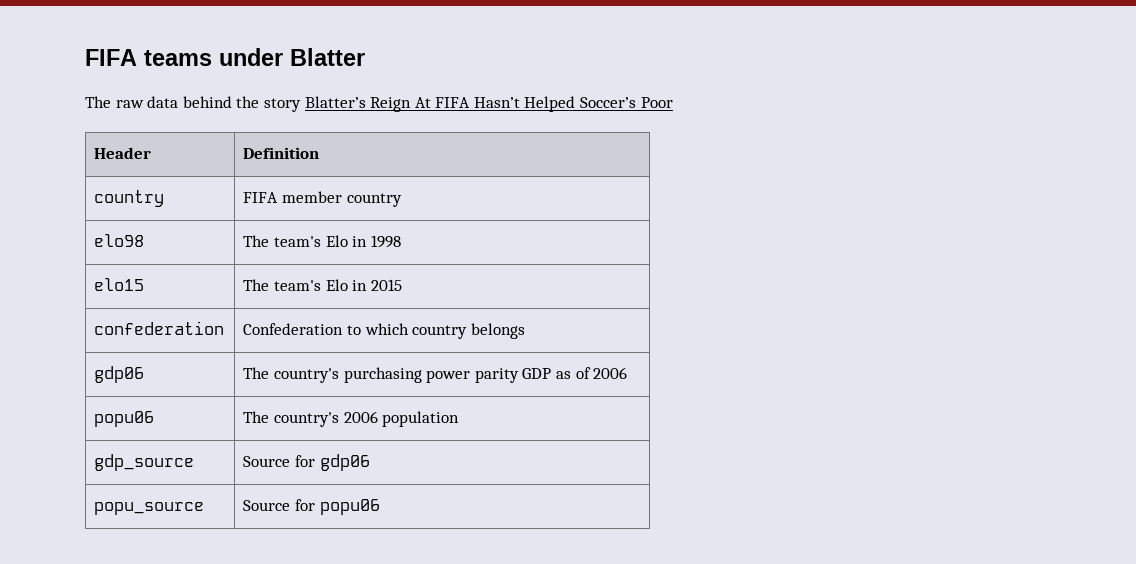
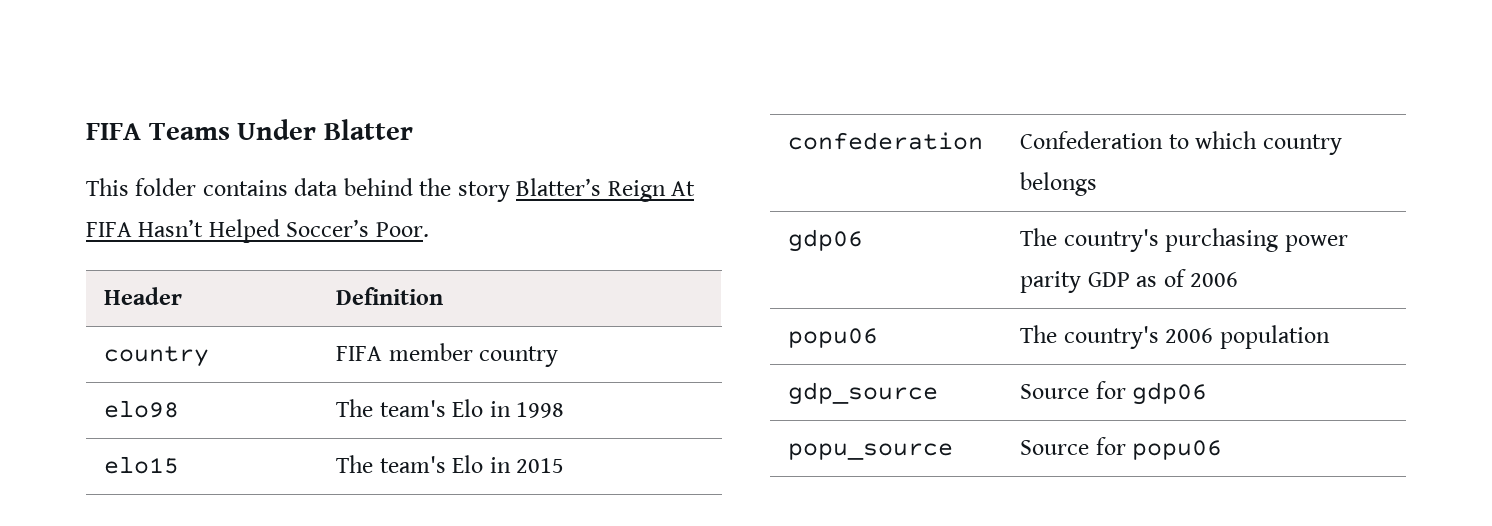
[85,48,283,66] FIFA teams under -> [86,119,317,140] FIFA Teams Under
[85,96,144,108] The raw -> [86,178,288,196] This folder contains
[640,97,673,108] Poor -> [375,222,429,237] Poor.

